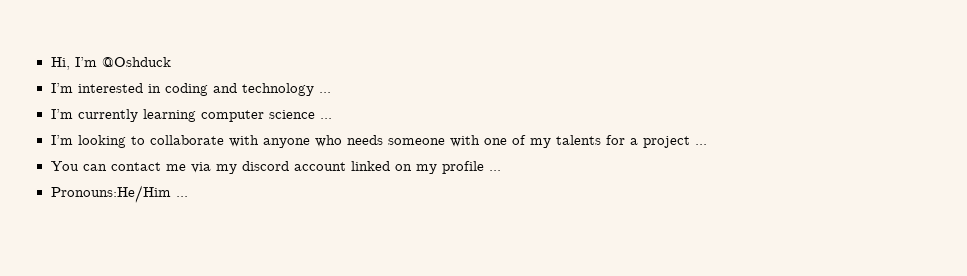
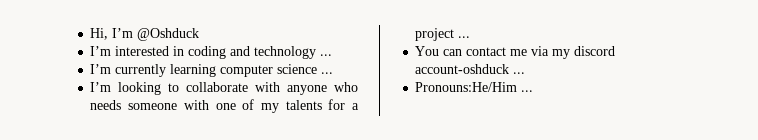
[293,161,484,174] account linked on my profile -> [415,64,510,74] account-oshduck

